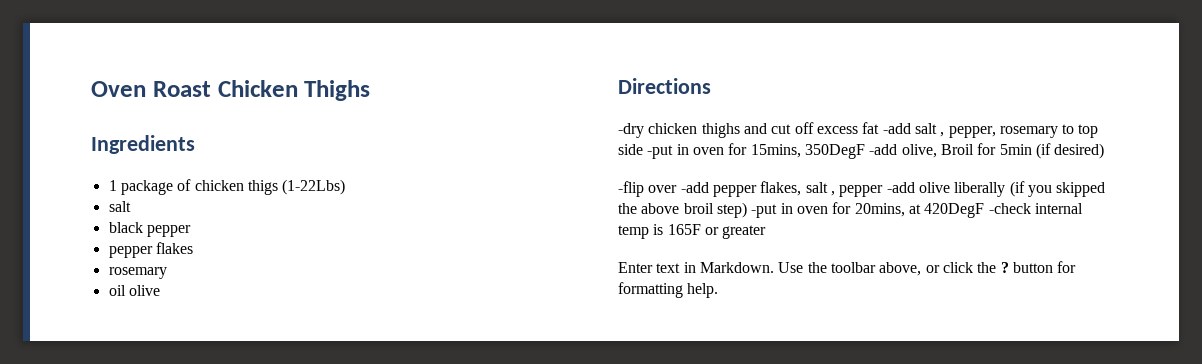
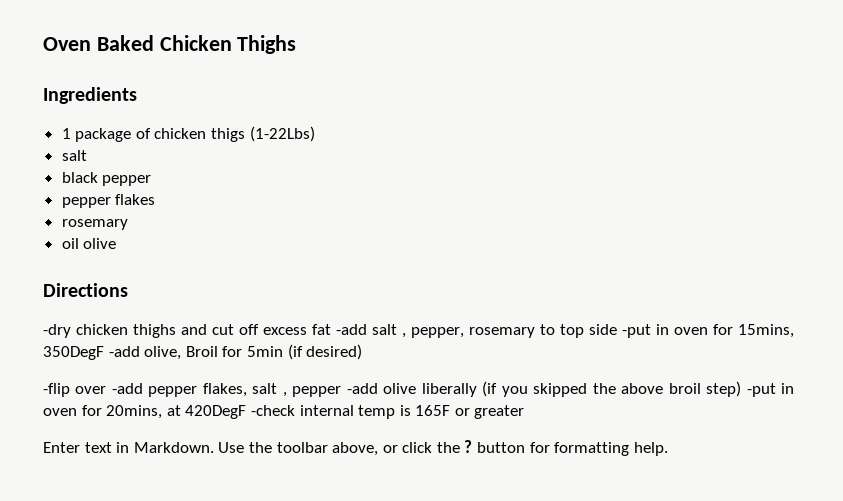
[152,81,211,97] Roast -> [96,35,154,51] Baked

